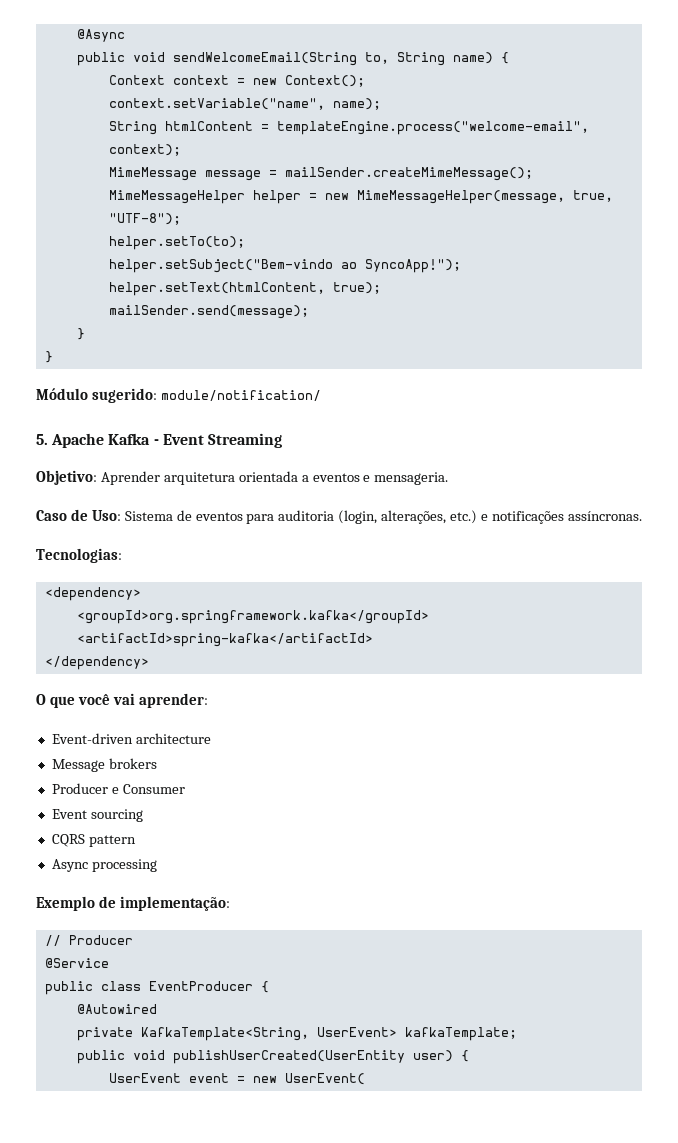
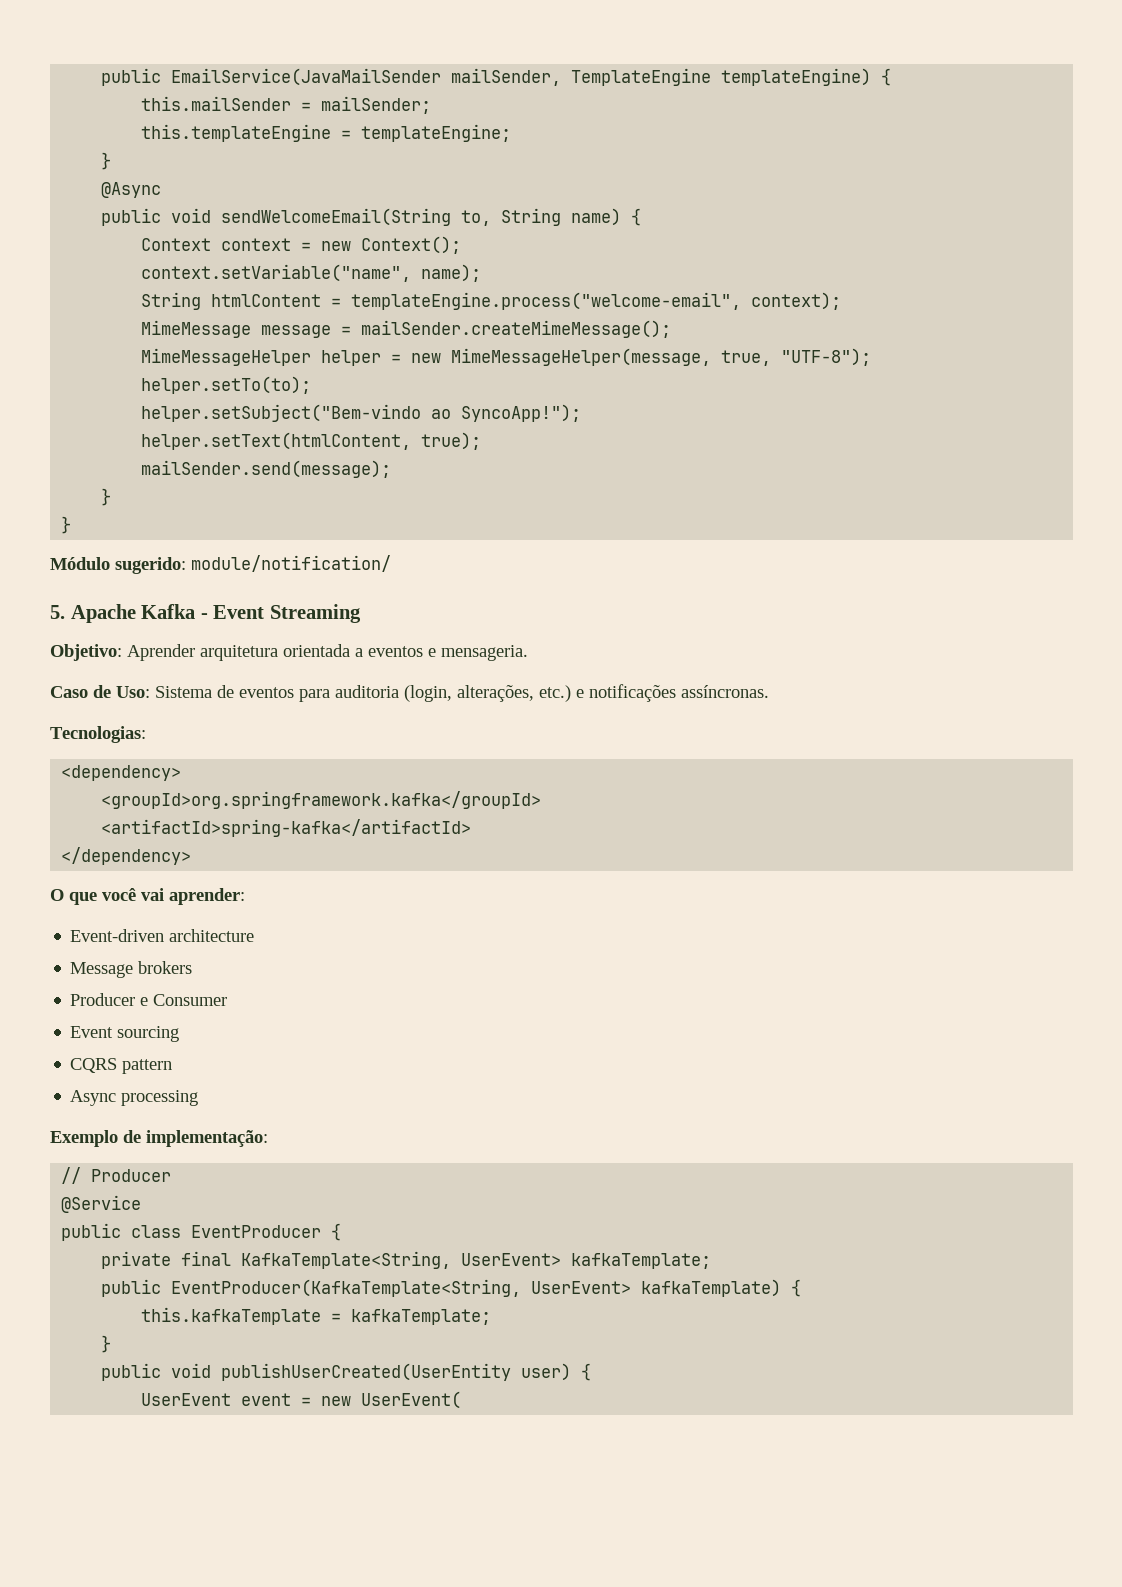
(76, 35) none -> [101,68,892,86] [141,96,432,114] [141,124,512,142] [101,152,112,170] public EmailService(JavaMailSender mailSender, TemplateEngine templateEngine) { // this.mailSender = mailSender; // this.templateEngine = templateEngine; // } //
[76,1004,157,1014] // @Autowired -> (342, 1232) none
(133, 1034) none -> [181,1251,232,1266] final
(517, 1034) none -> [101,1279,802,1297] [141,1307,492,1325] [101,1335,112,1353] // public EventProducer(KafkaTemplate<String, UserEvent> kafkaTemplate) { // this.kafkaTemplate = kafkaTemplate; // }

